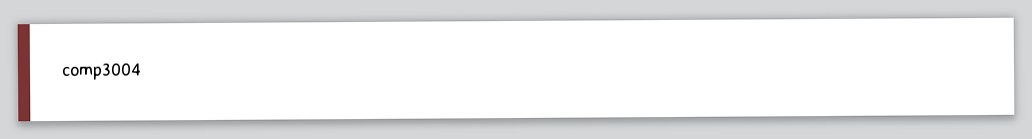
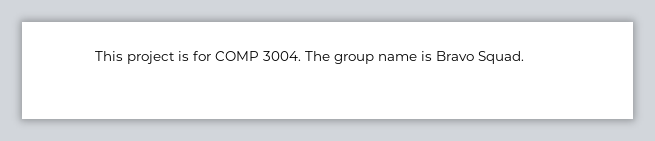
[61,62,142,80] comp3004 -> [95,51,524,64] This project is for COMP 3004. The group name is Bravo Squad.

